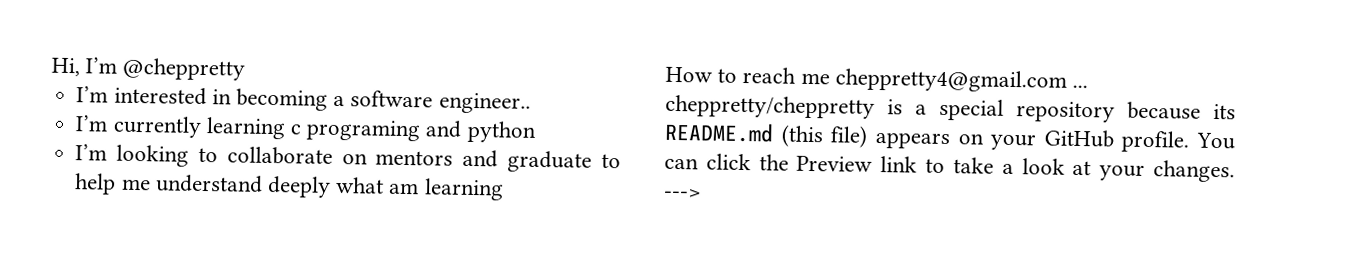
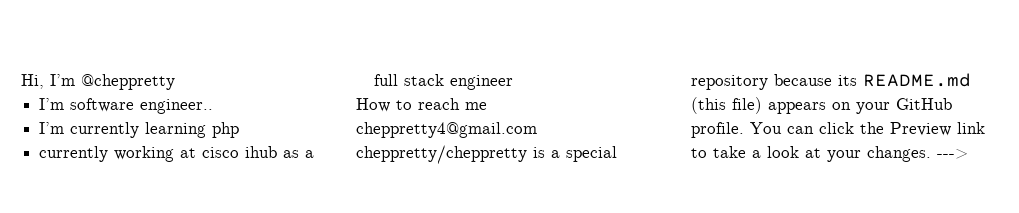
[113,86,346,111] interested in becoming a -> (65, 104) none
[289,119,537,143] [75,144,621,173] [74,173,504,201] c programing and python // I’m looking to collaborate on mentors and graduate to help me understand deeply what am learning -> [212,122,240,138] [39,146,315,162] [374,74,514,90] php // currently working at cisco ihub as a full stack engineer
[1072,84,1089,89] ... -> (537, 130) none

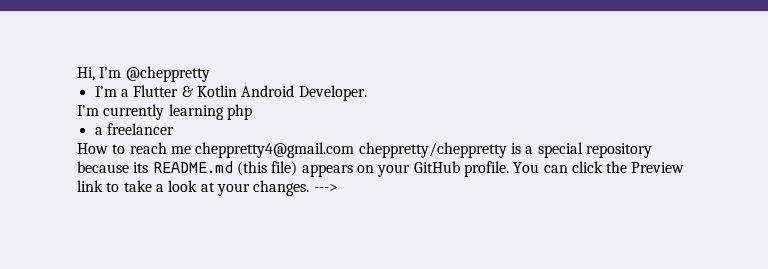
[70,98,214,114] [39,122,240,138] [39,146,315,162] [374,74,514,90] software engineer.. // I’m currently learning php // currently working at cisco ihub as a full stack engineer -> [120,85,367,101] [77,104,252,120] [94,123,174,135] a Flutter & Kotlin Android Developer. // I’m currently learning php // a freelancer

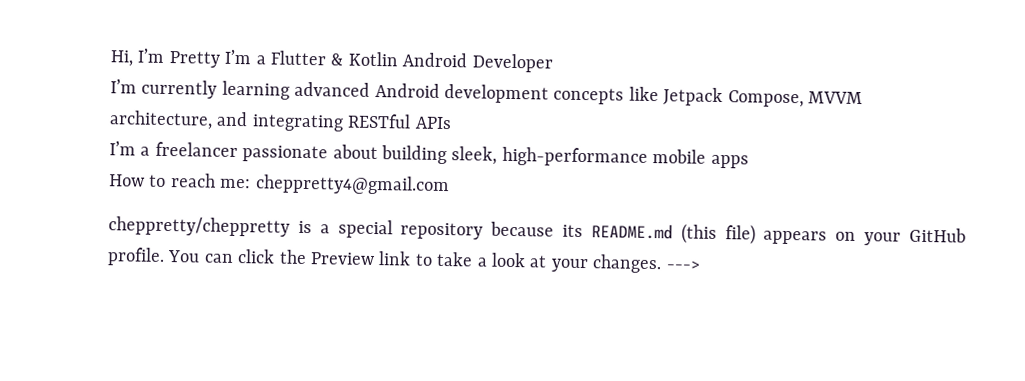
[125,66,210,82] @cheppretty // -> [168,51,220,68] Pretty
[298,85,367,101] Developer. -> [471,53,553,73] Developer
[226,104,252,120] [94,123,174,135] php // a freelancer -> [294,81,863,108] [109,110,452,132] [109,141,749,169] advanced Android development concepts like Jetpack Compose, MVVM architecture, and integrating RESTful APIs // I’m a freelancer passionate about building sleek, high-performance mobile apps
[170,146,191,154] me -> [220,178,252,189] me:
(355, 150) none -> (450, 185) //

